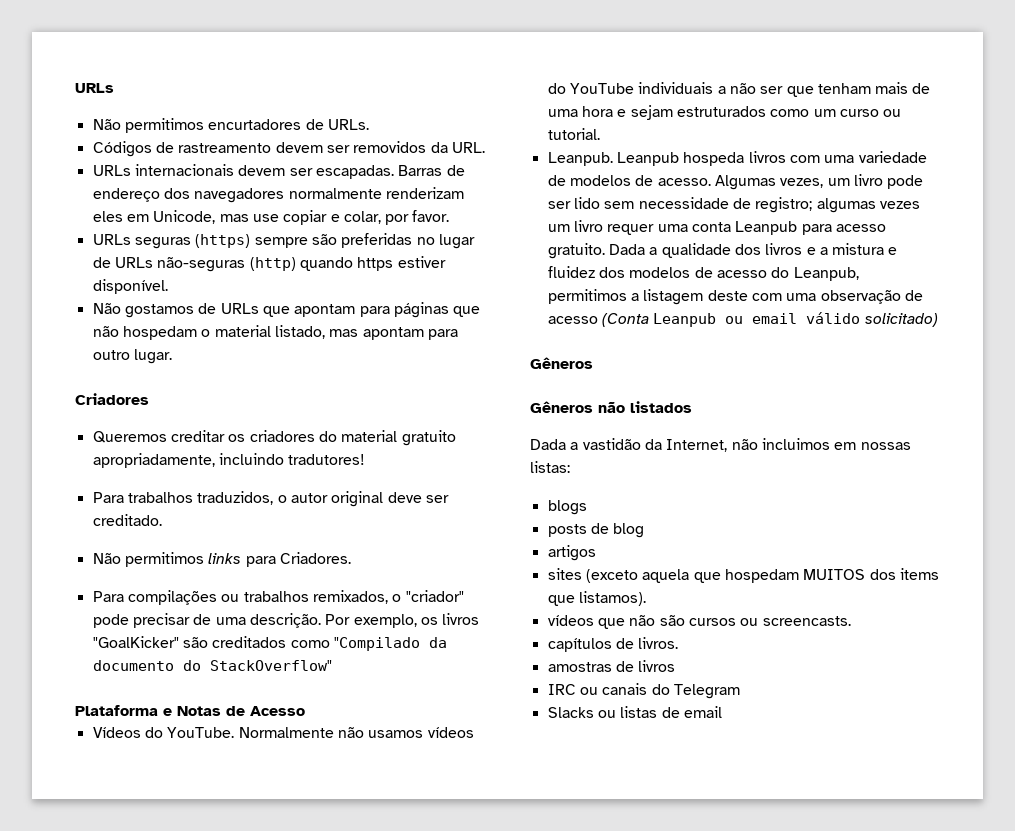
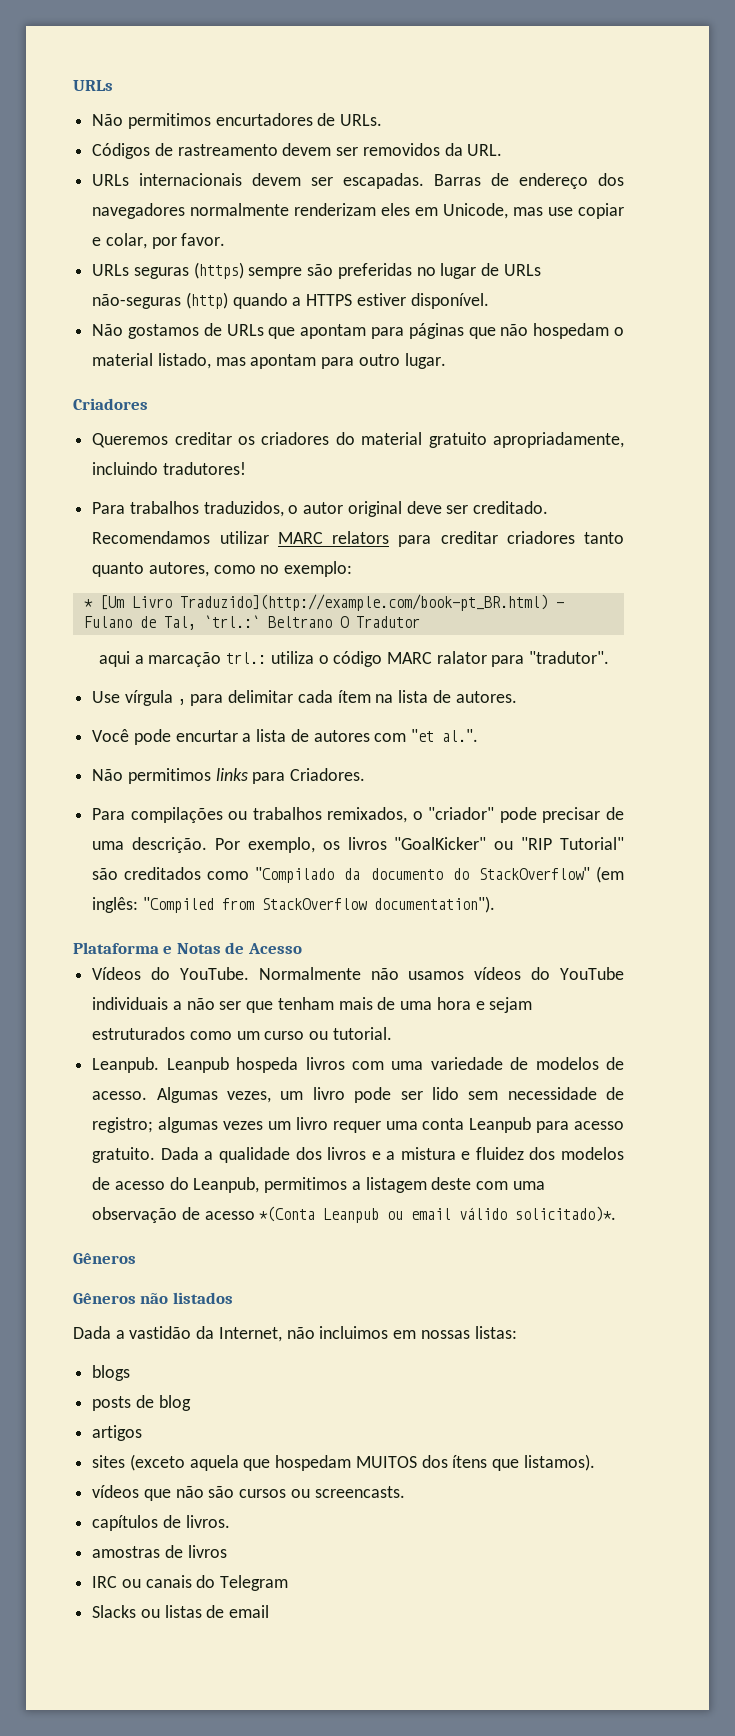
[357,257,394,271] https -> [292,294,353,306] a HTTPS
(162, 520) none -> [92,531,624,547] [92,561,353,577] [83,594,564,611] [83,615,420,630] [98,651,610,667] [92,690,517,706] [92,729,479,745] Recomendamos utilizar MARC relators para creditar criadores tanto quanto autores, como no exemplo: // * [Um Livro Traduzido](http://example.com/book-pt_BR.html) - Fulano de Tal, `trl.:` Beltrano O Tradutor // aqui a marcação trl.: utiliza o código MARC ralator para "tradutor". // Use vírgula , para delimitar cada ítem na lista de autores. // Você pode encurtar a lista de autores com "et al.".
(179, 642) none -> [494,837,624,850] ou "RIP Tutorial"
(332, 665) none -> [596,866,625,883] [92,896,495,913] (em inglês: "Compiled from StackOverflow documentation").
[601,313,649,327] (Conta -> [259,1206,316,1222] *(Conta
[864,313,938,327] solicitado) -> [515,1206,617,1222] solicitado)*.
[899,568,939,580] items -> [452,1455,488,1468] ítens

